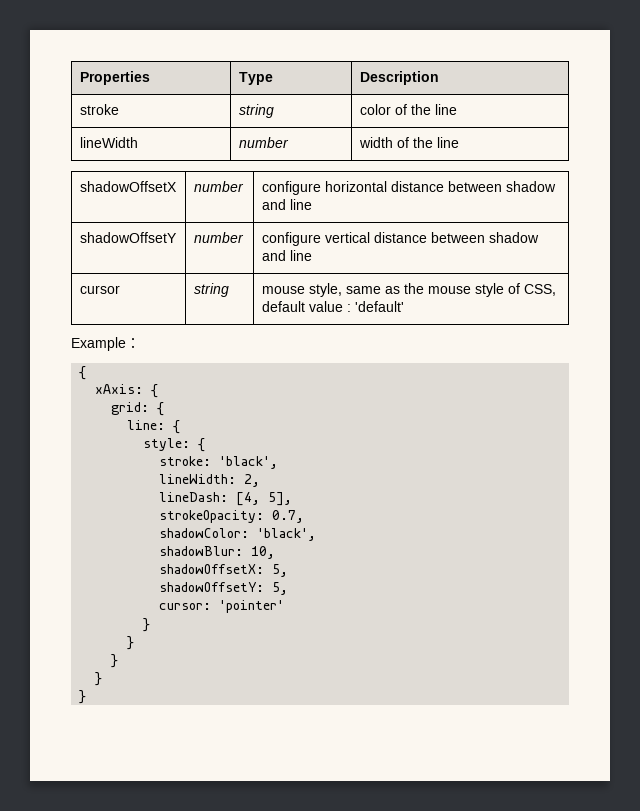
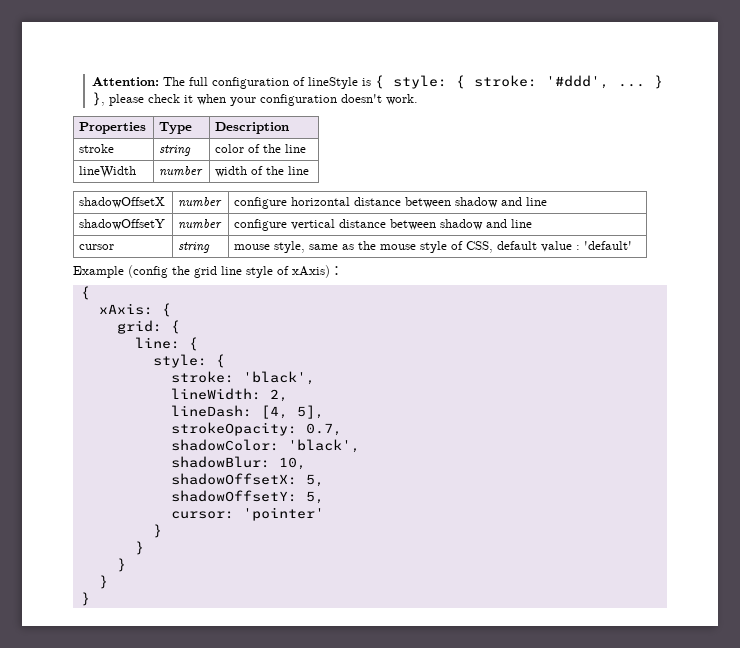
(79, 78) none -> [92,75,664,89] [92,92,419,106] Attention: The full configuration of lineStyle is { style: { stroke: '#ddd', ... } }, please check it when your configuration doesn't work. //
(126, 344) none -> [128,265,330,278] (config the grid line style of xAxis)

